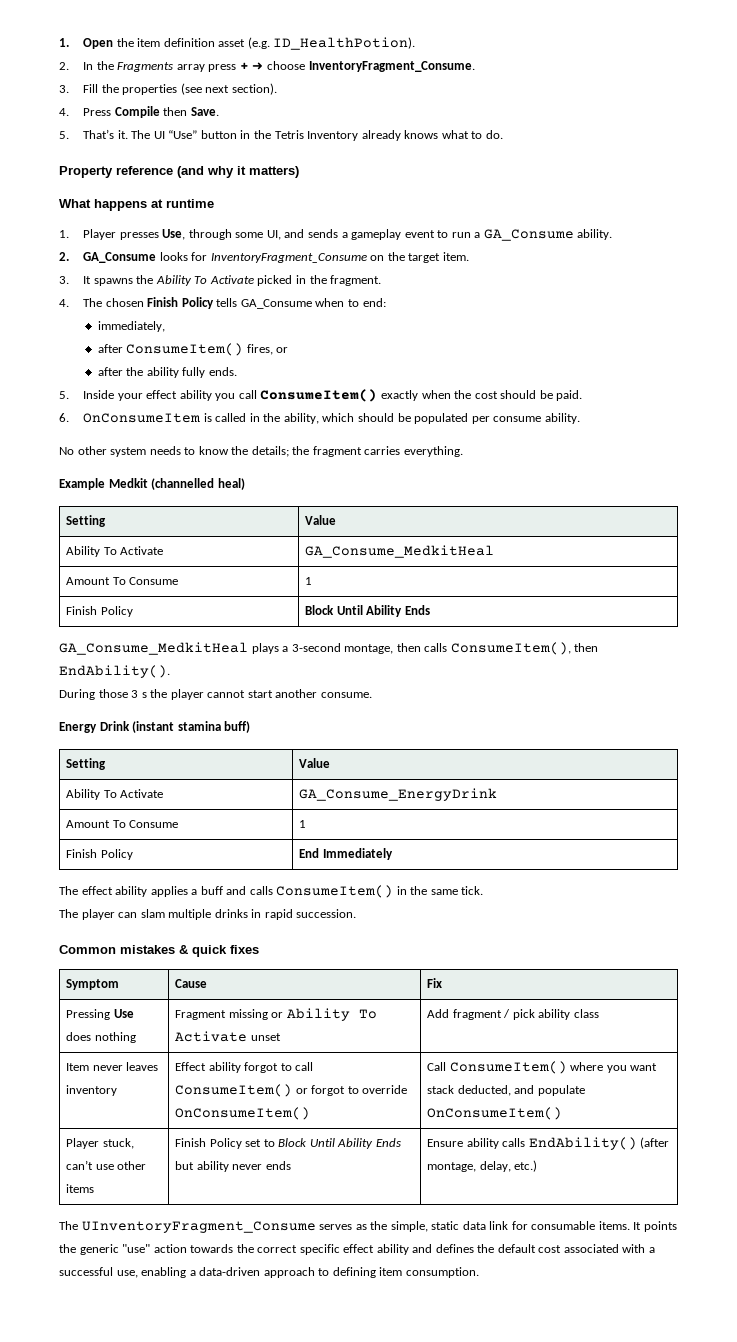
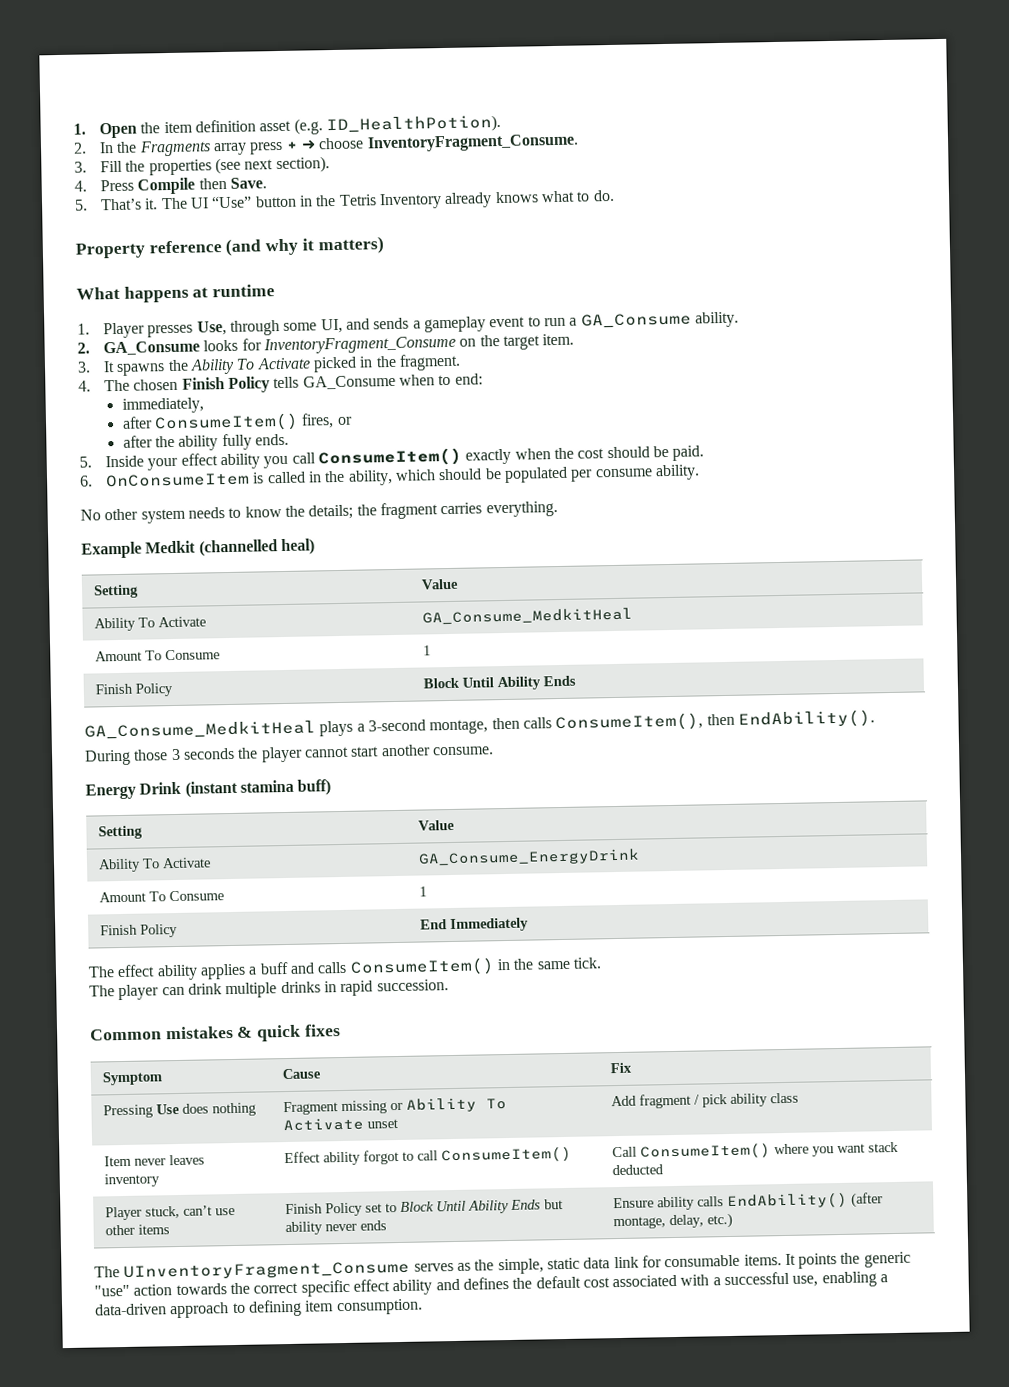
[141,692,147,698] s -> [182,747,235,760] seconds
[140,909,165,918] slam -> [187,983,222,995] drink
[295,1085,408,1096] [175,1107,311,1120] or forgot to override OnConsumeItem() -> (572, 1155) none
[457,1085,585,1096] [427,1107,563,1120] deducted, and populate OnConsumeItem() -> [611,1164,664,1176] deducted

